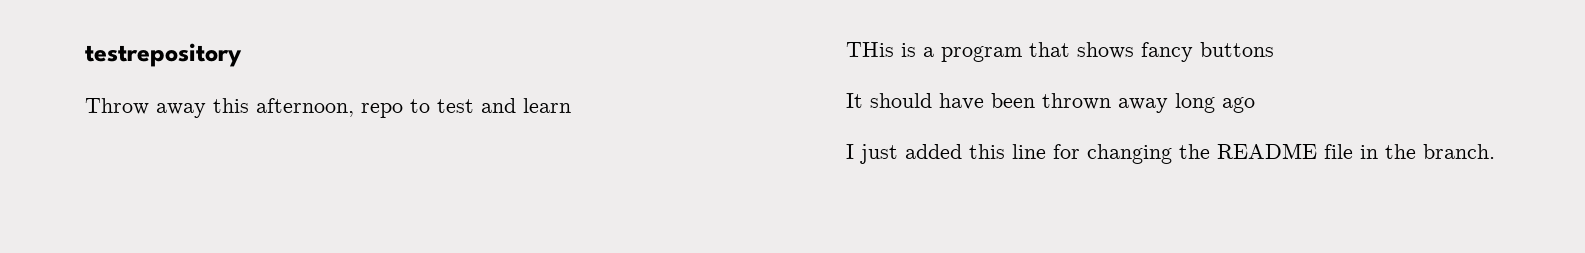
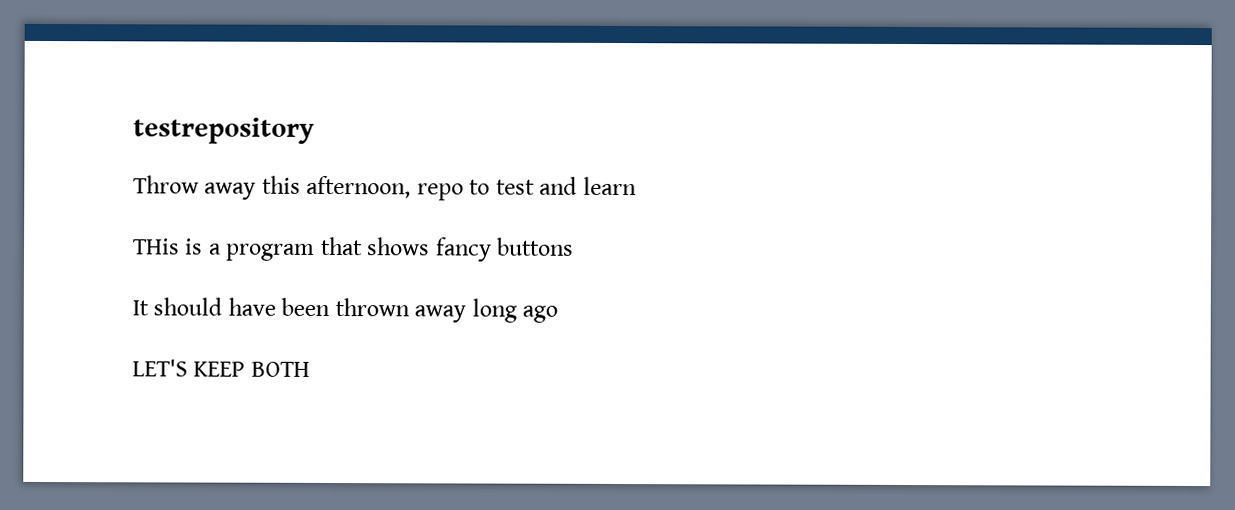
[846,143,1495,164] I just added this line for changing the README file in the branch. -> [132,359,310,377] LET'S KEEP BOTH

